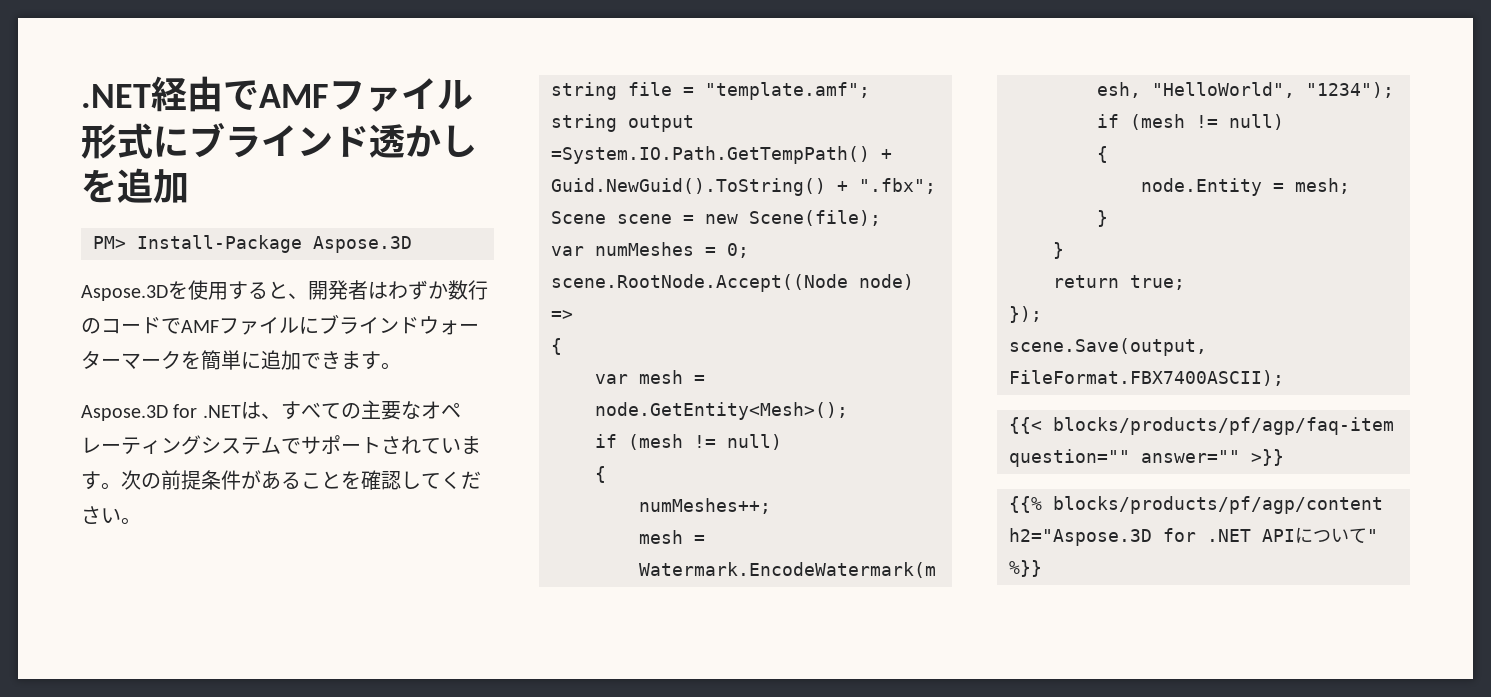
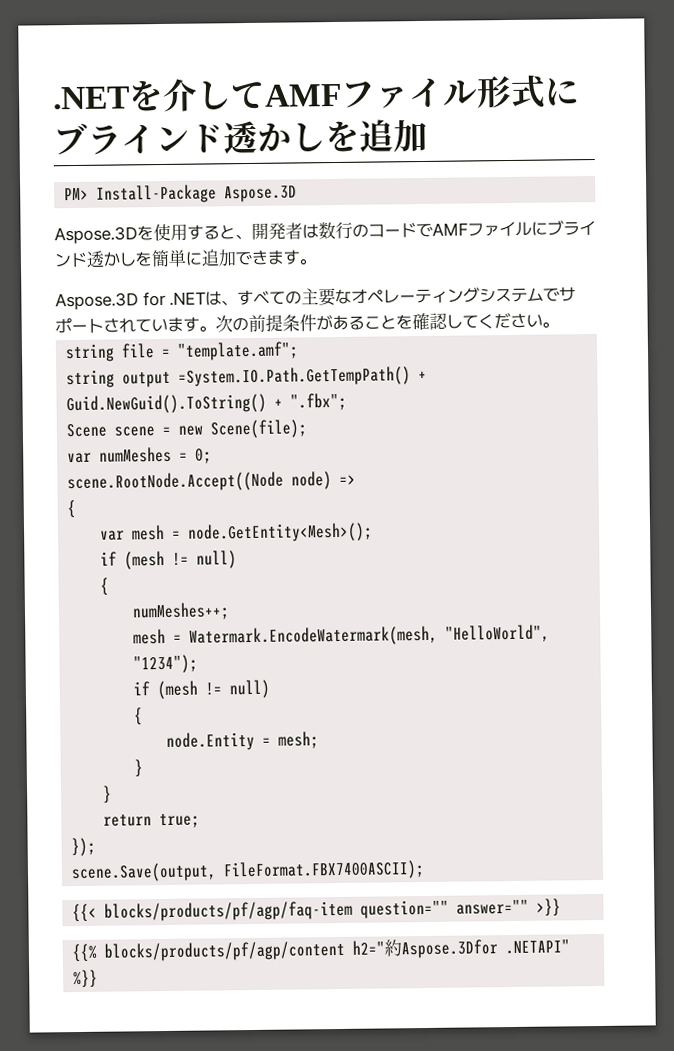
[81,76,259,112] .NET経由で -> [52,78,266,112] .NETを介して
[388,280,448,300] わずか -> (319, 231) none
[419,316,479,335] [81,350,181,369] ウォーターマーク -> [86,250,137,268] 透かし
[1009,527,1378,546] h2="Aspose.3D for .NET APIについて" -> [352,939,571,959] h2="約Aspose.3Dfor .NETAPI"

